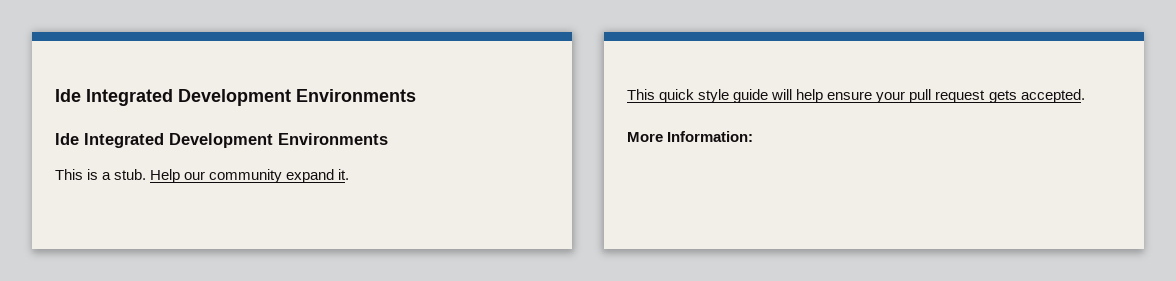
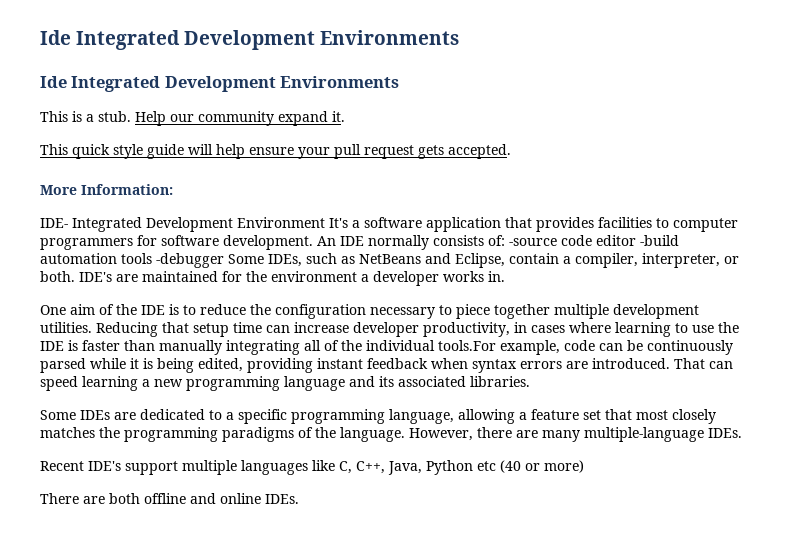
(754, 136) none -> [40,217,738,232] [40,235,679,250] [40,253,739,268] [40,271,505,286] [40,304,699,319] [40,322,739,337] [40,340,733,355] [40,358,733,373] [40,376,530,391] [40,409,716,424] [40,427,742,442] [40,460,584,475] [40,493,299,504] // IDE- Integrated Development Environment It's a software application that provides facilities to computer programmers for software development. An IDE normally consists of: -source code editor -build automation tools -debugger Some IDEs, such as NetBeans and Eclipse, contain a compiler, interpreter, or both. IDE's are maintained for the environment a developer works in. // One aim of the IDE is to reduce the configuration necessary to piece together multiple development utilities. Reducing that setup time can increase developer productivity, in cases where learning to use the IDE is faster than manually integrating all of the individual tools.For example, code can be continuously parsed while it is being edited, providing instant feedback when syntax errors are introduced. That can speed learning a new programming language and its associated libraries. // Some IDEs are dedicated to a specific programming language, allowing a feature set that most closely matches the programming paradigms of the language. However, there are many multiple-language IDEs. // Recent IDE's support multiple languages like C, C++, Java, Python etc (40 or more) // There are both offline and online IDEs.

